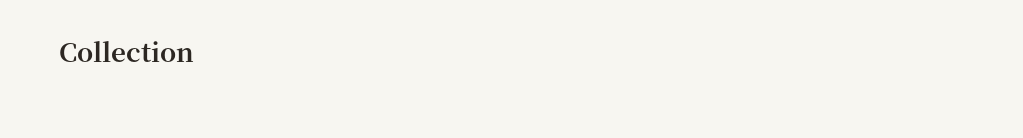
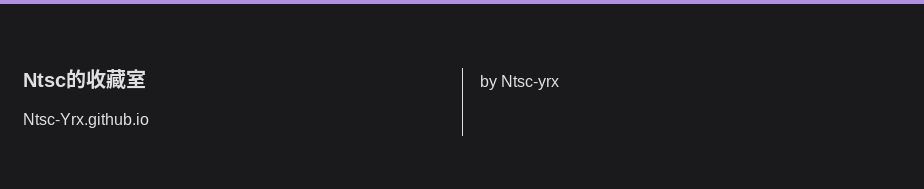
[59,41,194,62] Collection -> [23,69,146,89] [23,113,149,128] [480,75,560,90] Ntsc的收藏室 // Ntsc-Yrx.github.io // by Ntsc-yrx

